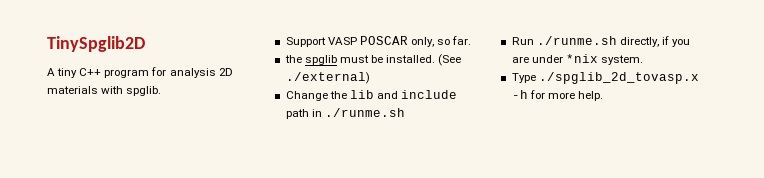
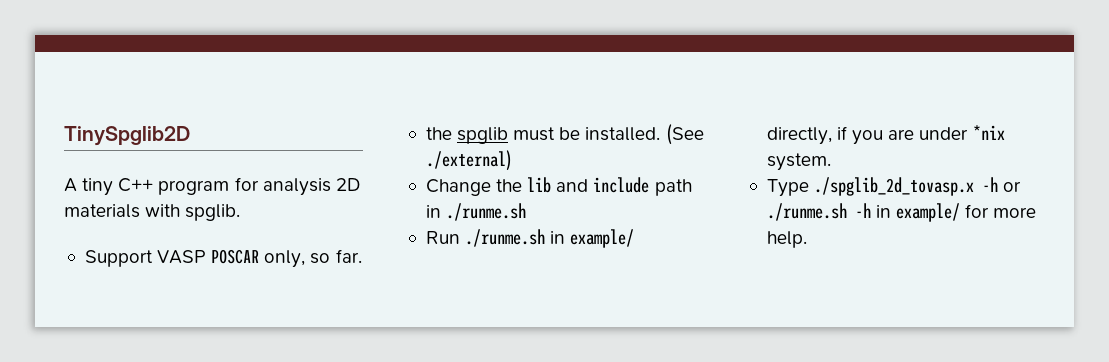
(617, 40) none -> [550,229,635,248] in example/
(528, 94) none -> [1003,181,1022,192] [766,203,961,222] or ./runme.sh -h in example/

